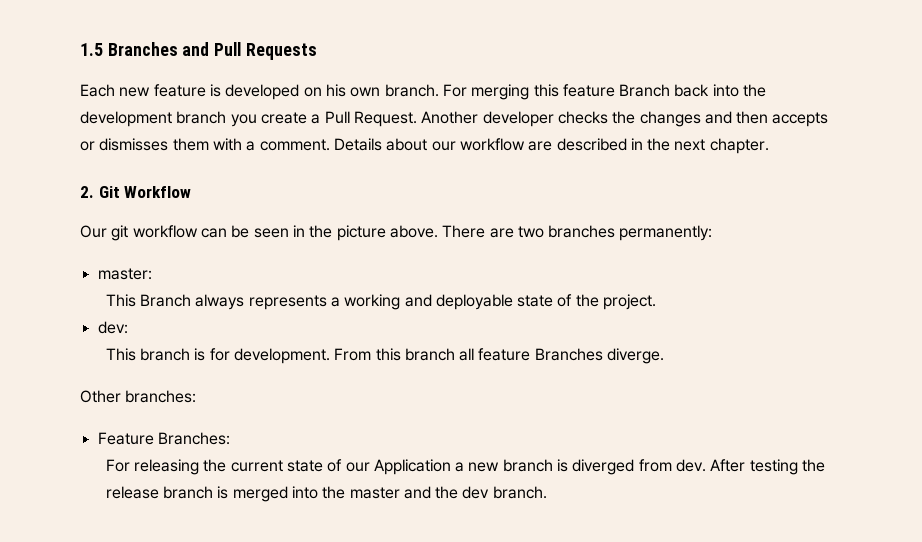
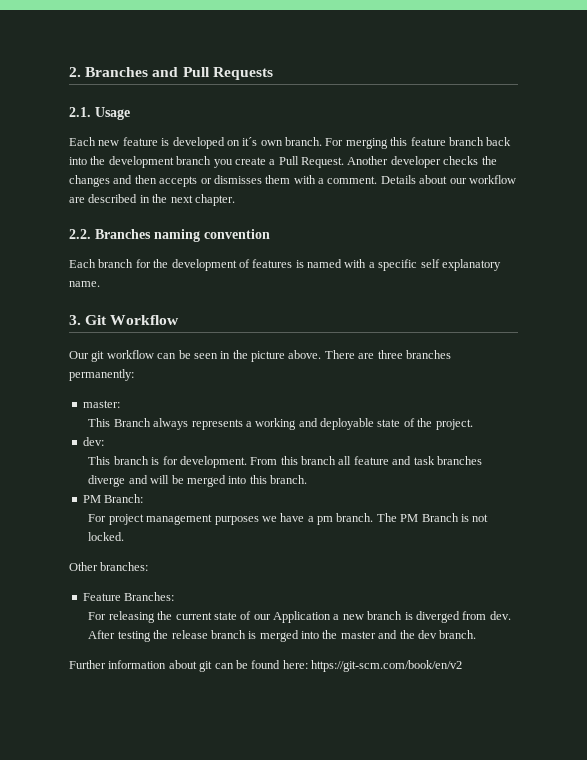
[80,43,103,56] 1.5 -> [69,67,81,77] 2.
(317, 51) none -> [69,107,130,120] // 2.1. Usage
[325,84,346,97] his -> [242,137,258,146] it´s
[619,84,671,97] Branch -> [448,137,484,146] branch
[80,186,94,198] 2. -> [69,229,270,242] [69,259,501,271] [69,281,100,287] [69,315,81,325] 2.2. Branches naming convention // Each branch for the development of features is named with a specific self explanatory name. // 3.
[517,226,544,238] two -> [377,350,403,359] three
[534,348,665,364] Branches diverge. -> [392,456,482,465] [88,475,308,487] [82,494,144,503] [88,513,489,525] [88,532,125,541] and task branches diverge and will be merged into this branch. // PM Branch: // For project management purposes we have a pm branch. The PM Branch is not locked.
(547, 492) none -> [69,660,462,672] // Further information about git can be found here: https://git-scm.com/book/en/v2

